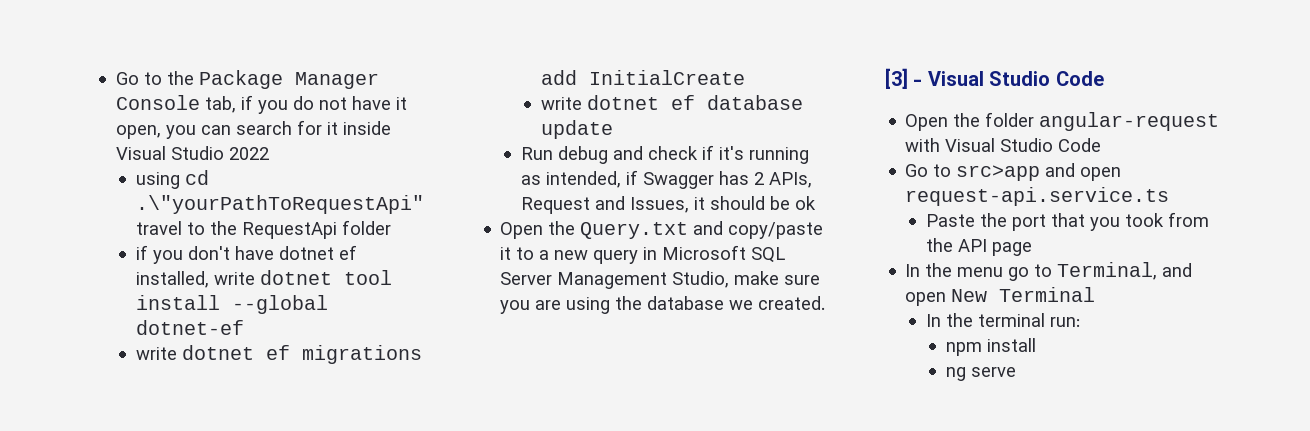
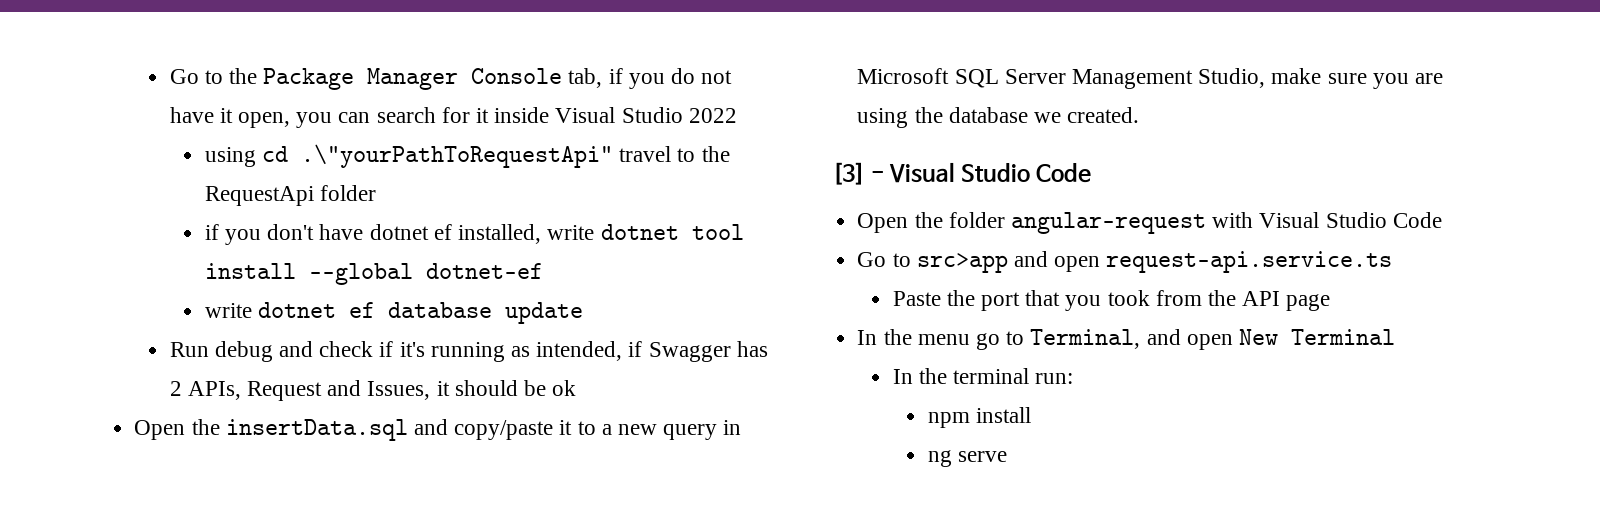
[136,345,423,364] [541,70,746,85] // write dotnet ef migrations add InitialCreate -> (543, 271) none
[580,222,689,239] Query.txt -> [225,419,408,441] insertData.sql

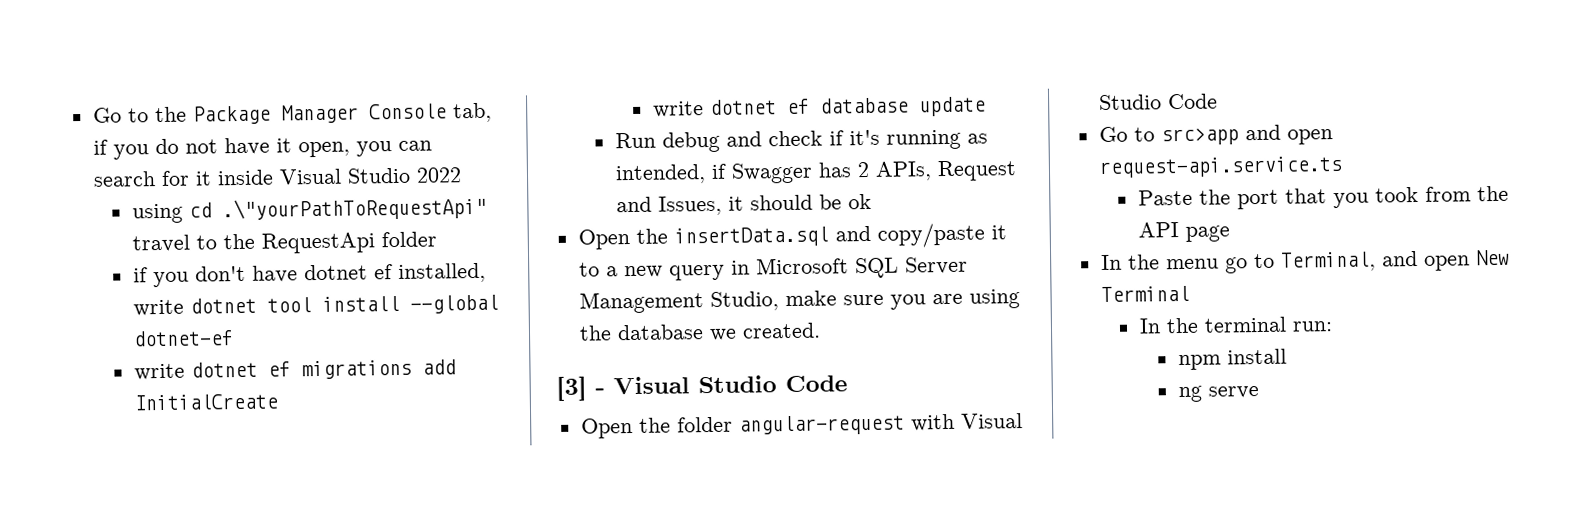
(543, 271) none -> [133,359,456,381] [133,393,278,411] // write dotnet ef migrations add InitialCreate

